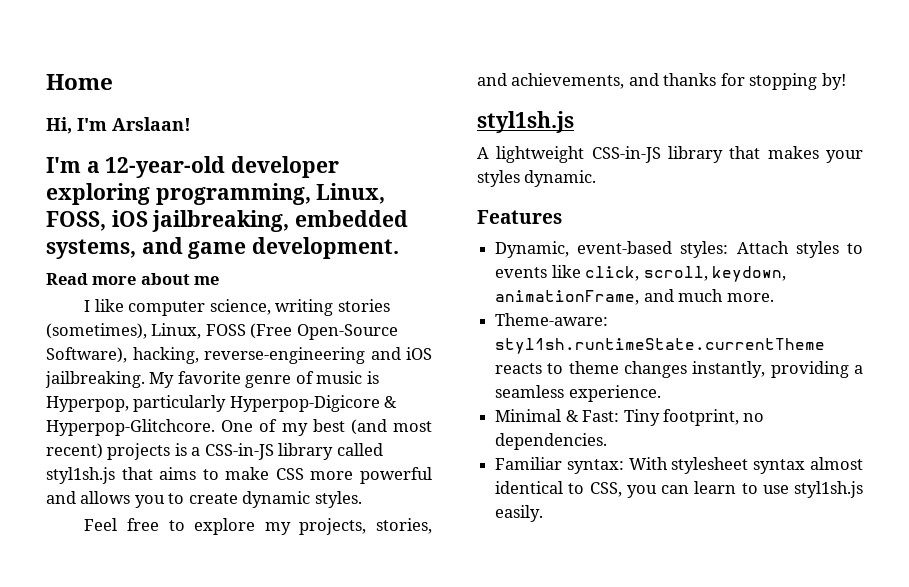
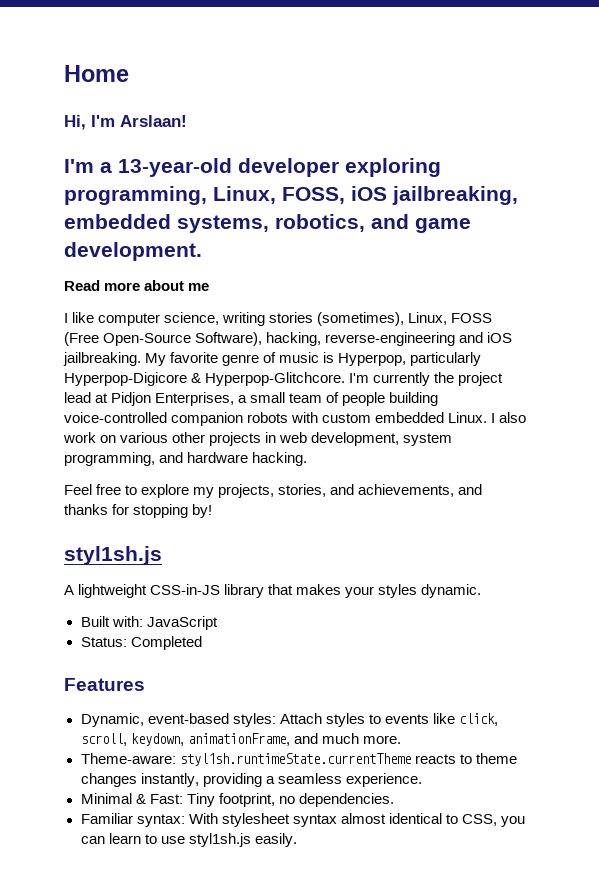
[105,156,226,178] 12-year-old -> [118,158,232,177] 13-year-old
(136, 249) none -> [275,214,365,232] robotics,
[221,419,433,436] [46,443,383,460] [46,467,432,484] [46,491,362,508] One of my best (and most recent) projects is a CSS-in-JS library called styl1sh.js that aims to make CSS more powerful and allows you to create dynamic styles. -> [349,372,504,386] [64,392,439,406] [64,412,527,426] [63,432,453,446] [64,452,308,466] I'm currently the project lead at Pidjon Enterprises, a small team of people building voice-controlled companion robots with custom embedded Linux. I also work on various other projects in web development, system programming, and hardware hacking.
(597, 178) none -> [80,616,218,630] [80,636,202,650] // Built with: JavaScript // Status: Completed

